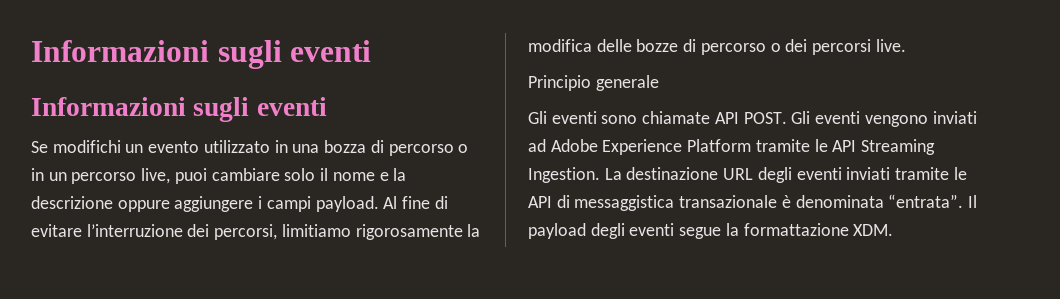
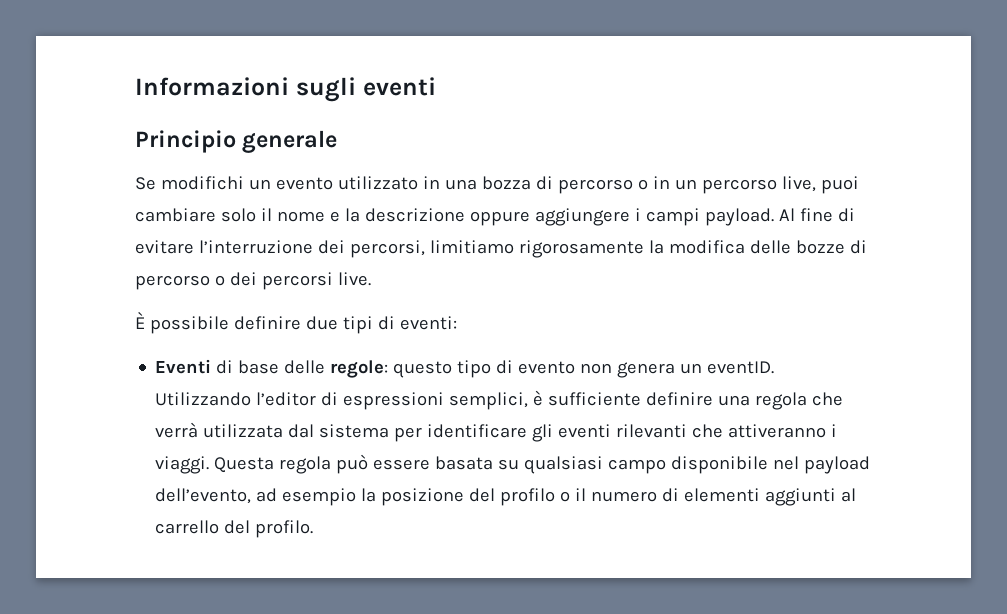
[31,40,372,69] [31,97,327,122] Informazioni sugli eventi // Informazioni sugli eventi -> [135,77,436,102] [135,130,338,153] Informazioni sugli eventi // Principio generale
[528,75,659,91] [528,111,977,127] [528,139,936,155] [528,167,967,183] [528,194,978,211] [528,223,894,239] Principio generale // Gli eventi sono chiamate API POST. Gli eventi vengono inviati ad Adobe Experience Platform tramite le API Streaming Ingestion. La destinazione URL degli eventi inviati tramite le API di messaggistica transazionale è denominata “entrata”. Il payload degli eventi segue la formattazione XDM. -> [135,312,457,334] [155,359,775,378] [155,390,844,410] [155,422,838,442] [155,454,871,474] [155,488,857,506] [155,520,314,538] È possibile definire due tipi di eventi: // Eventi di base delle regole: questo tipo di evento non genera un eventID. Utilizzando l’editor di espressioni semplici, è sufficiente definire una regola che verrà utilizzata dal sistema per identificare gli eventi rilevanti che attiveranno i viaggi. Questa regola può essere basata su qualsiasi campo disponibile nel payload dell’evento, ad esempio la posizione del profilo o il numero di elementi aggiunti al carrello del profilo.

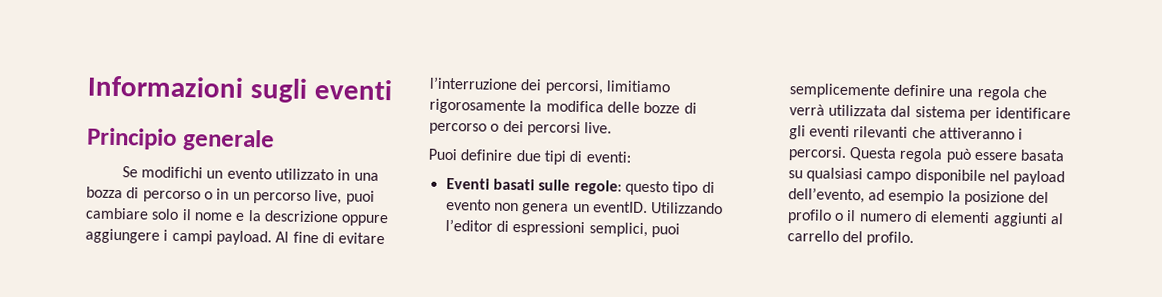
[135,312,229,334] È possibile -> [428,148,457,161] Puoi
[216,360,326,374] di base delle -> [492,178,571,191] basati sulle
[533,390,642,406] è sufficiente -> [650,223,680,238] [788,83,890,99] puoi semplicemente
[155,456,210,474] viaggi. -> [787,146,847,161] percorsi.

